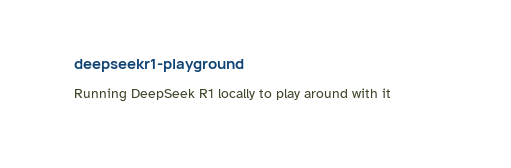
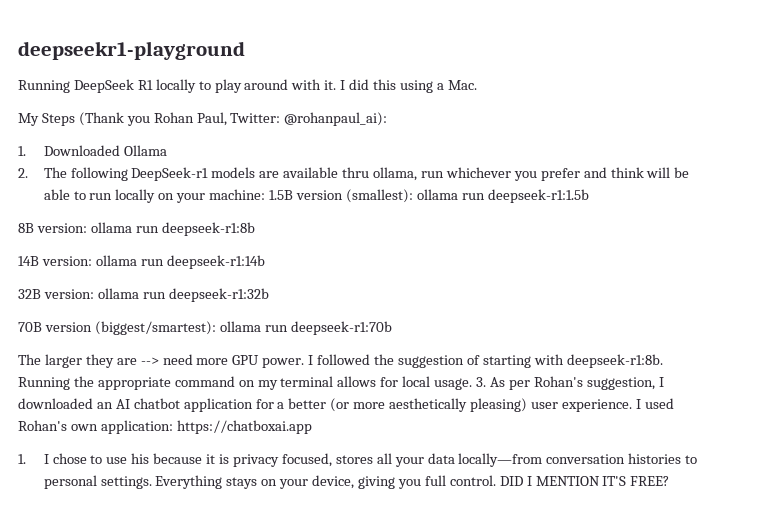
[382,88,391,98] it -> [324,79,477,93] [18,112,388,126] [18,145,167,156] [18,167,690,181] [43,189,589,203] [18,222,255,236] [18,255,265,269] [18,288,269,302] [18,321,392,335] [18,354,663,368] [18,376,664,390] [18,398,674,412] [18,420,312,434] [18,453,698,467] [43,475,670,489] it. I did this using a Mac. // My Steps (Thank you Rohan Paul, Twitter: @rohanpaul_ai): // 1. Downloaded Ollama // 2. The following DeepSeek-r1 models are available thru ollama, run whichever you prefer and think will be able to run locally on your machine: 1.5B version (smallest): ollama run deepseek-r1:1.5b // 8B version: ollama run deepseek-r1:8b // 14B version: ollama run deepseek-r1:14b // 32B version: ollama run deepseek-r1:32b // 70B version (biggest/smartest): ollama run deepseek-r1:70b // The larger they are --> need more GPU power. I followed the suggestion of starting with deepseek-r1:8b. Running the appropriate command on my terminal allows for local usage. 3. As per Rohan's suggestion, I downloaded an AI chatbot application for a better (or more aesthetically pleasing) user experience. I used Rohan's own application: https://chatboxai.app // 1. I chose to use his because it is privacy focused, stores all your data locally—from conversation histories to personal settings. Everything stays on your device, giving you full control. DID I MENTION IT'S FREE?

